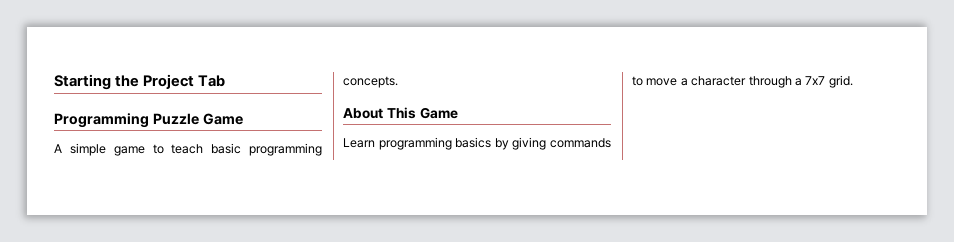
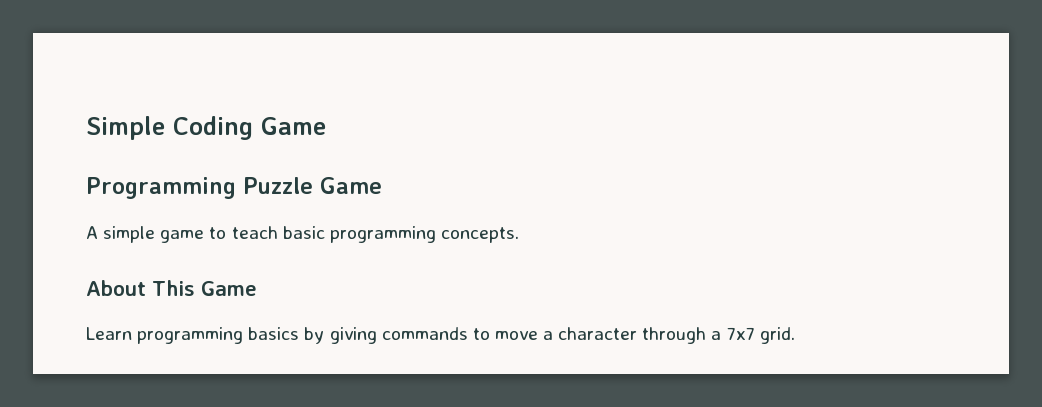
[54,74,226,90] Starting the Project Tab -> [86,116,326,140] Simple Coding Game

